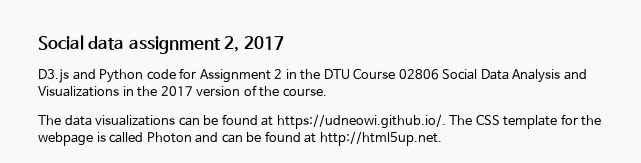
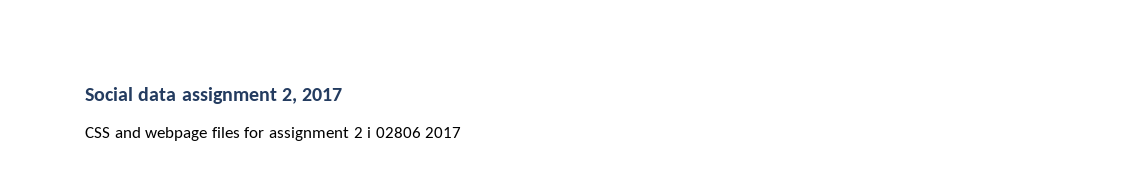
[38,68,587,83] [38,85,327,97] [38,114,602,129] [38,131,442,146] D3.js and Python code for Assignment 2 in the DTU Course 02806 Social Data Analysis and Visualizations in the 2017 version of the course. // The data visualizations can be found at https://udneowi.github.io/. The CSS template for the webpage is called Photon and can be found at http://html5up.net. -> [85,127,462,141] CSS and webpage files for assignment 2 i 02806 2017

